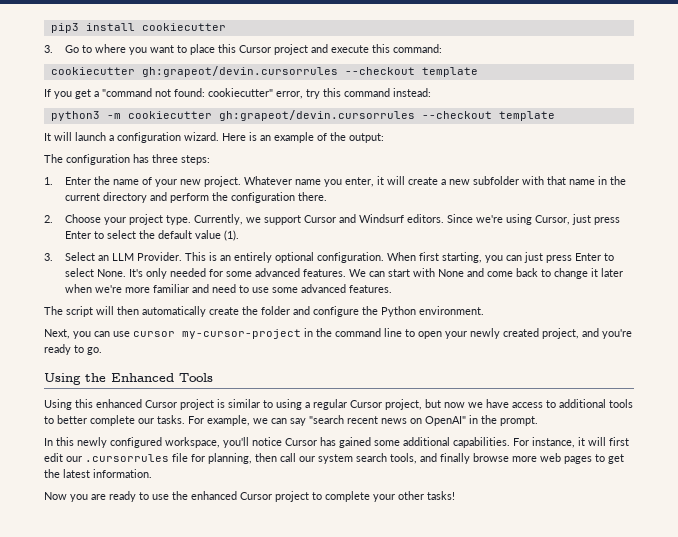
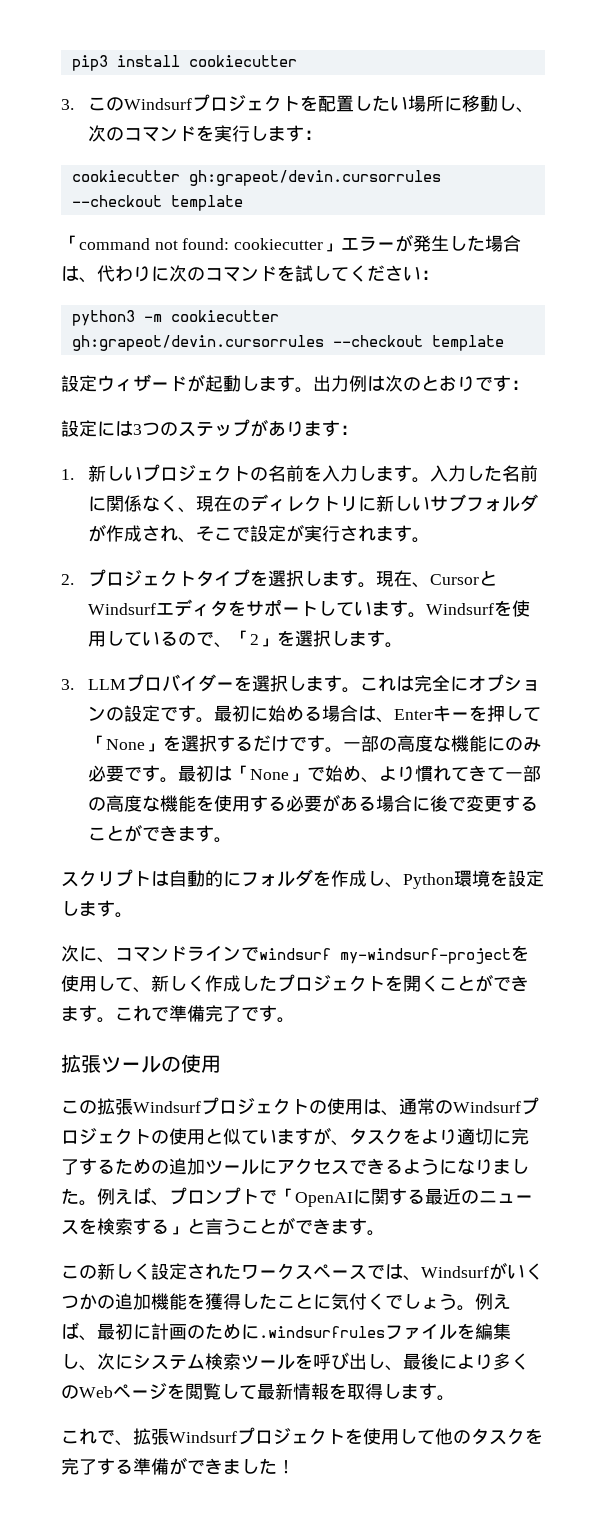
[65,44,443,55] [50,66,478,77] [44,88,431,99] Go to where you want to place this Cursor project and execute this command: // cookiecutter gh:grapeot/devin.cursorrules --checkout template // If you get a "command not found: cookiecutter" error, try this command instead: -> [88,94,535,113] [88,125,323,142] [71,170,441,186] [71,195,243,211] [61,234,522,252] [61,265,439,283] このWindsurfプロジェクトを配置したい場所に移動し、次のコマンドを実行します： // cookiecutter gh:grapeot/devin.cursorrules --checkout template // 「command not found: cookiecutter」エラーが発生した場合は、代わりに次のコマンドを試してください：
[44,132,384,143] [44,154,210,165] [44,176,627,187] [65,192,328,203] [44,214,621,225] [65,230,240,241] [44,252,615,263] [65,268,624,279] [65,284,393,293] [44,306,484,317] [44,328,632,339] [44,344,102,355] [44,373,213,385] [44,399,633,410] [44,415,538,426] [44,437,629,448] [44,453,624,464] [44,469,152,478] [44,491,455,502] It will launch a configuration wizard. Here is an example of the output: // The configuration has three steps: // 1. Enter the name of your new project. Whatever name you enter, it will create a new subfolder with that name in the current directory and perform the configuration there. // 2. Choose your project type. Currently, we support Cursor and Windsurf editors. Since we're using Cursor, just press Enter to select the default value (1). // 3. Select an LLM Provider. This is an entirely optional configuration. When first starting, you can just press Enter to select None. It's only needed for some advanced features. We can start with None and come back to change it later when we're more familiar and need to use some advanced features. // The script will then automatically create the folder and configure the Python environment. // Next, you can use cursor my-cursor-project in the command line to open your newly created project, and you're ready to go. // Using the Enhanced Tools // Using this enhanced Cursor project is similar to using a regular Cursor project, but now we have access to additional tools to better complete our tasks. For example, we can say "search recent news on OpenAI" in the prompt. // In this newly configured workspace, you'll notice Cursor has gained some additional capabilities. For instance, it will first edit our .cursorrules file for planning, then call our system search tools, and finally browse more web pages to get the latest information. // Now you are ready to use the enhanced Cursor project to complete your other tasks! -> [61,374,529,393] [61,419,358,437] [61,464,539,483] [88,494,539,513] [88,524,431,543] [61,569,498,588] [88,599,531,618] [88,630,404,648] [61,674,541,693] [88,705,542,723] [88,735,542,753] [88,765,542,783] [88,794,539,812] [88,824,233,843] [61,869,544,889] [61,900,133,918] [61,945,529,964] [61,974,529,993] [61,1005,295,1023] [61,1054,221,1073] [61,1097,539,1116] [61,1127,529,1146] [61,1158,529,1175] [61,1187,533,1207] [61,1217,385,1236] [61,1262,543,1281] [61,1293,511,1311] [61,1322,511,1341] [61,1352,529,1371] [61,1383,455,1401] [61,1427,543,1446] [61,1457,295,1475] 設定ウィザードが起動します。出力例は次のとおりです： // 設定には3つのステップがあります： // 1.新しいプロジェクトの名前を入力します。入力した名前に関係なく、現在のディレクトリに新しいサブフォルダが作成され、そこで設定が実行されます。 // 2.プロジェクトタイプを選択します。現在、CursorとWindsurfエディタをサポートしています。Windsurfを使用しているので、「2」を選択します。 // 3. LLMプロバイダーを選択します。これは完全にオプションの設定です。最初に始める場合は、Enterキーを押して「None」を選択するだけです。一部の高度な機能にのみ必要です。最初は「None」で始め、より慣れてきて一部の高度な機能を使用する必要がある場合に後で変更することができます。 // スクリプトは自動的にフォルダを作成し、Python環境を設定します。 // 次に、コマンドラインでwindsurf my-windsurf-projectを使用して、新しく作成したプロジェクトを開くことができます。これで準備完了です。 // 拡張ツールの使用 // この拡張Windsurfプロジェクトの使用は、通常のWindsurfプロジェクトの使用と似ていますが、タスクをより適切に完了するための追加ツールにアクセスできるようになりました。例えば、プロンプトで「OpenAIに関する最近のニュースを検索する」と言うことができます。 // この新しく設定されたワークスペースでは、Windsurfがいくつかの追加機能を獲得したことに気付くでしょう。例えば、最初に計画のために.windsurfrulesファイルを編集し、次にシステム検索ツールを呼び出し、最後により多くのWebページを閲覧して最新情報を取得します。 // これで、拡張Windsurfプロジェクトを使用して他のタスクを完了する準備ができました！

